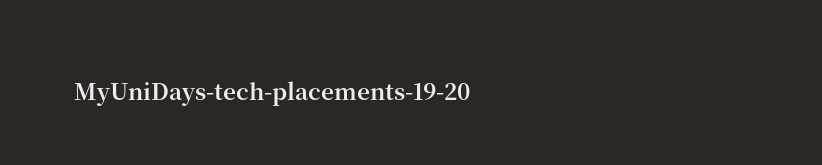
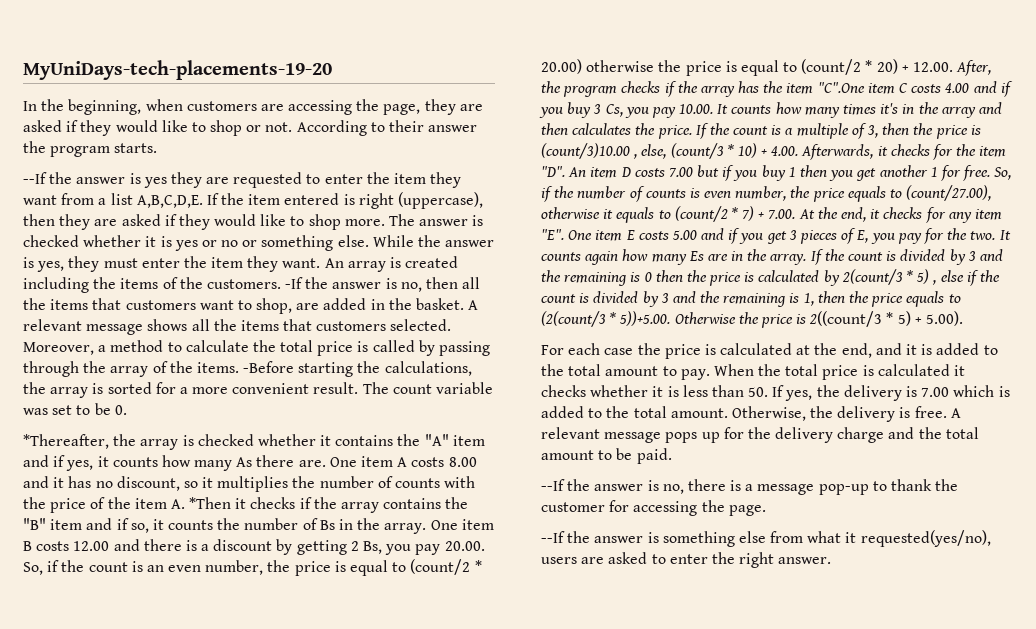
(470, 93) none -> [23,99,483,115] [23,120,478,136] [23,141,158,157] [23,172,462,188] [23,192,484,209] [23,214,484,230] [23,235,495,251] [23,256,459,272] [23,277,481,293] [23,298,479,314] [23,319,452,335] [23,340,491,356] [23,361,472,377] [23,382,494,398] [23,403,127,415] [23,434,485,450] [23,455,477,471] [23,476,476,492] [23,497,469,513] [23,518,494,534] [23,539,485,555] [23,559,482,576] [541,59,992,76] [541,81,1013,97] [539,102,1002,118] [541,123,981,139] [541,143,1007,160] [541,165,1012,181] [541,185,992,202] [541,206,1002,223] [541,228,1011,244] [541,249,1003,265] [541,269,1000,286] [541,291,961,307] [541,311,964,328] [541,343,998,359] [541,364,966,380] [541,385,1010,401] [541,406,961,422] [541,427,979,443] [541,448,672,464] [541,479,959,495] [541,500,766,516] [541,530,991,547] [541,552,832,568] // In the beginning, when customers are accessing the page, they are asked if they would like to shop or not. According to their answer the program starts. // --If the answer is yes they are requested to enter the item they want from a list A,B,C,D,E. If the item entered is right (uppercase), then they are asked if they would like to shop more. The answer is checked whether it is yes or no or something else. While the answer is yes, they must enter the item they want. An array is created including the items of the customers. -If the answer is no, then all the items that customers want to shop, are added in the basket. A relevant message shows all the items that customers selected. Moreover, a method to calculate the total price is called by passing through the array of the items. -Before starting the calculations, the array is sorted for a more convenient result. The count variable was set to be 0. // *Thereafter, the array is checked whether it contains the "A" item and if yes, it counts how many As there are. One item A costs 8.00 and it has no discount, so it multiplies the number of counts with the price of the item A. *Then it checks if the array contains the "B" item and if so, it counts the number of Bs in the array. One item B costs 12.00 and there is a discount by getting 2 Bs, you pay 20.00. So, if the count is an even number, the price is equal to (count/2 * 20.00) otherwise the price is equal to (count/2 * 20) + 12.00. After, the program checks if the array has the item "C".One item C costs 4.00 and if you buy 3 Cs, you pay 10.00. It counts how many times it's in the array and then calculates the price. If the count is a multiple of 3, then the price is (count/3)10.00 , else, (count/3 * 10) + 4.00. Afterwards, it checks for the item "D". An item D costs 7.00 but if you buy 1 then you get another 1 for free. So, if the number of counts is even number, the price equals to (count/27.00), otherwise it equals to (count/2 * 7) + 7.00. At the end, it checks for any item "E". One item E costs 5.00 and if you get 3 pieces of E, you pay for the two. It counts again how many Es are in the array. If the count is divided by 3 and the remaining is 0 then the price is calculated by 2(count/3 * 5) , else if the count is divided by 3 and the remaining is 1, then the price equals to (2(count/3 * 5))+5.00. Otherwise the price is 2((count/3 * 5) + 5.00). // For each case the price is calculated at the end, and it is added to the total amount to pay. When the total price is calculated it checks whether it is less than 50. If yes, the delivery is 7.00 which is added to the total amount. Otherwise, the delivery is free. A relevant message pops up for the delivery charge and the total amount to be paid. // --If the answer is no, there is a message pop-up to thank the customer for accessing the page. // --If the answer is something else from what it requested(yes/no), users are asked to enter the right answer.

